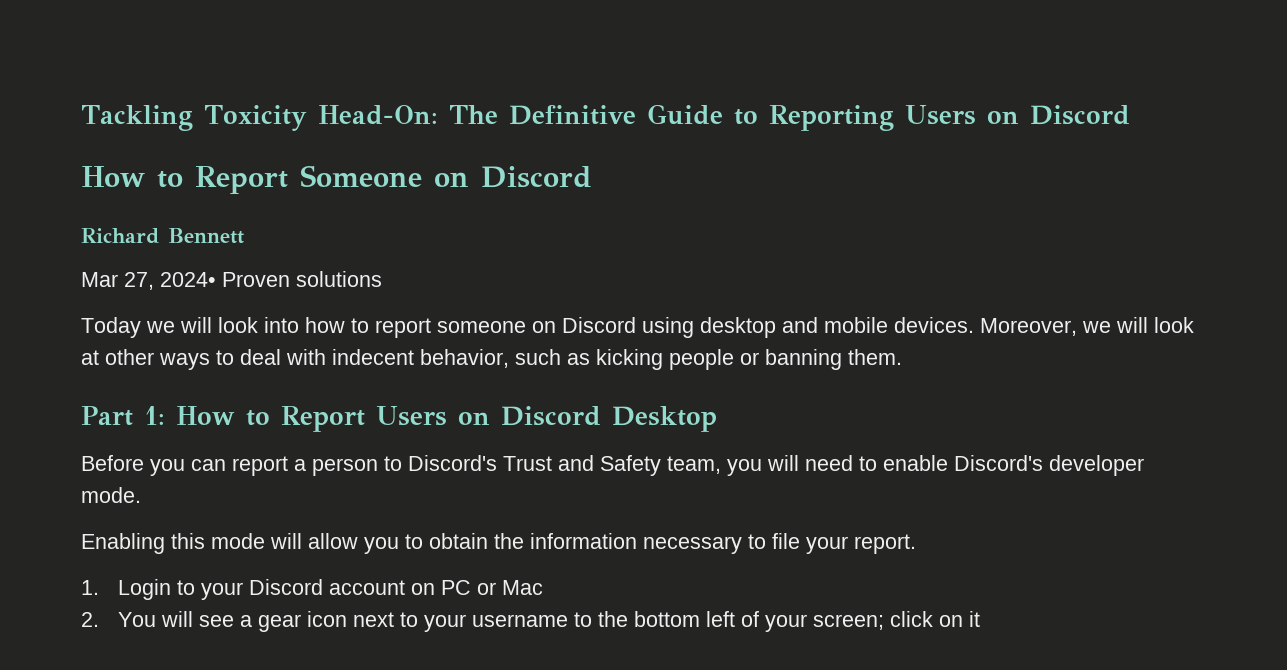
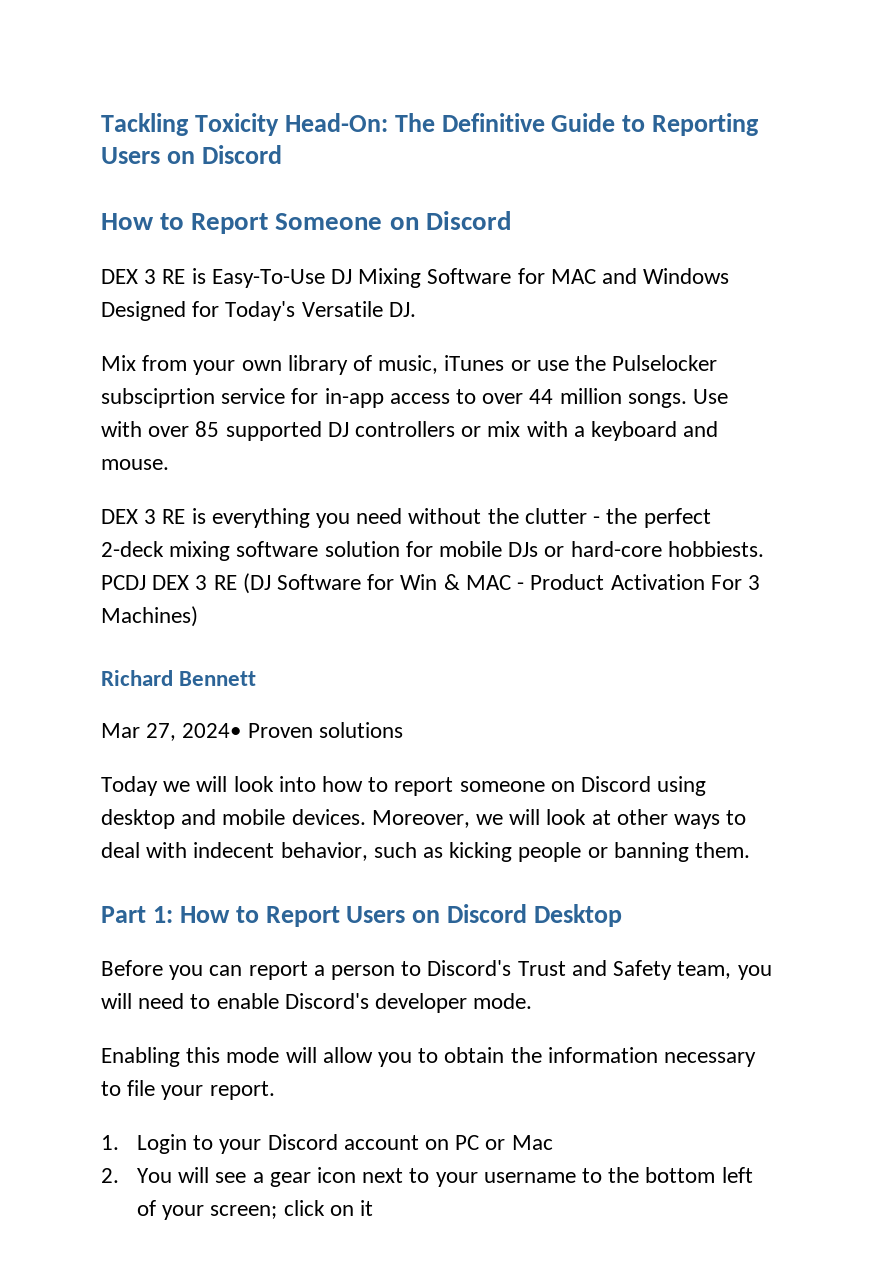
(592, 177) none -> [101,268,730,288] [101,301,416,321] [101,355,718,375] [101,388,729,408] [101,421,719,441] [101,459,169,470] [101,508,711,528] [101,541,764,561] [101,573,760,594] [101,606,198,627] // DEX 3 RE is Easy-To-Use DJ Mixing Software for MAC and Windows Designed for Today's Versatile DJ. // Mix from your own library of music, iTunes or use the Pulselocker subsciprtion service for in-app access to over 44 million songs. Use with over 85 supported DJ controllers or mix with a keyboard and mouse. // DEX 3 RE is everything you need without the clutter - the perfect 2-deck mixing software solution for mobile DJs or hard-core hobbiests. PCDJ DEX 3 RE (DJ Software for Win & MAC - Product Activation For 3 Machines)

